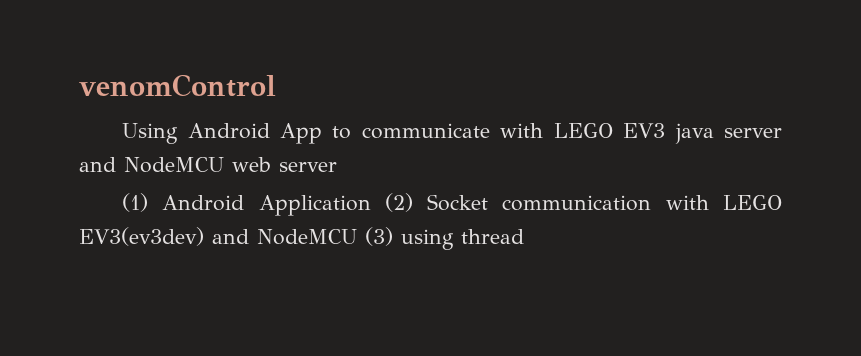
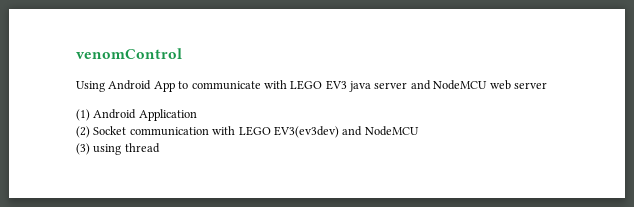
(371, 205) none -> (197, 115) //
(357, 237) none -> (419, 131) //

